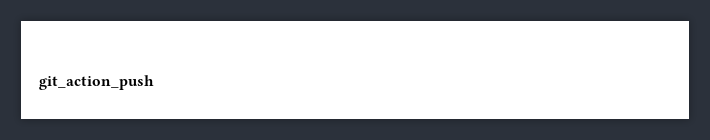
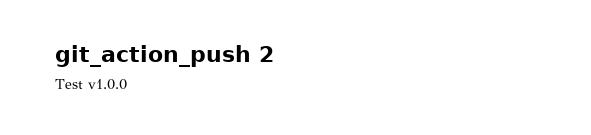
(154, 82) none -> [259,46,274,62] [55,79,127,90] 2 // Test v1.0.0

